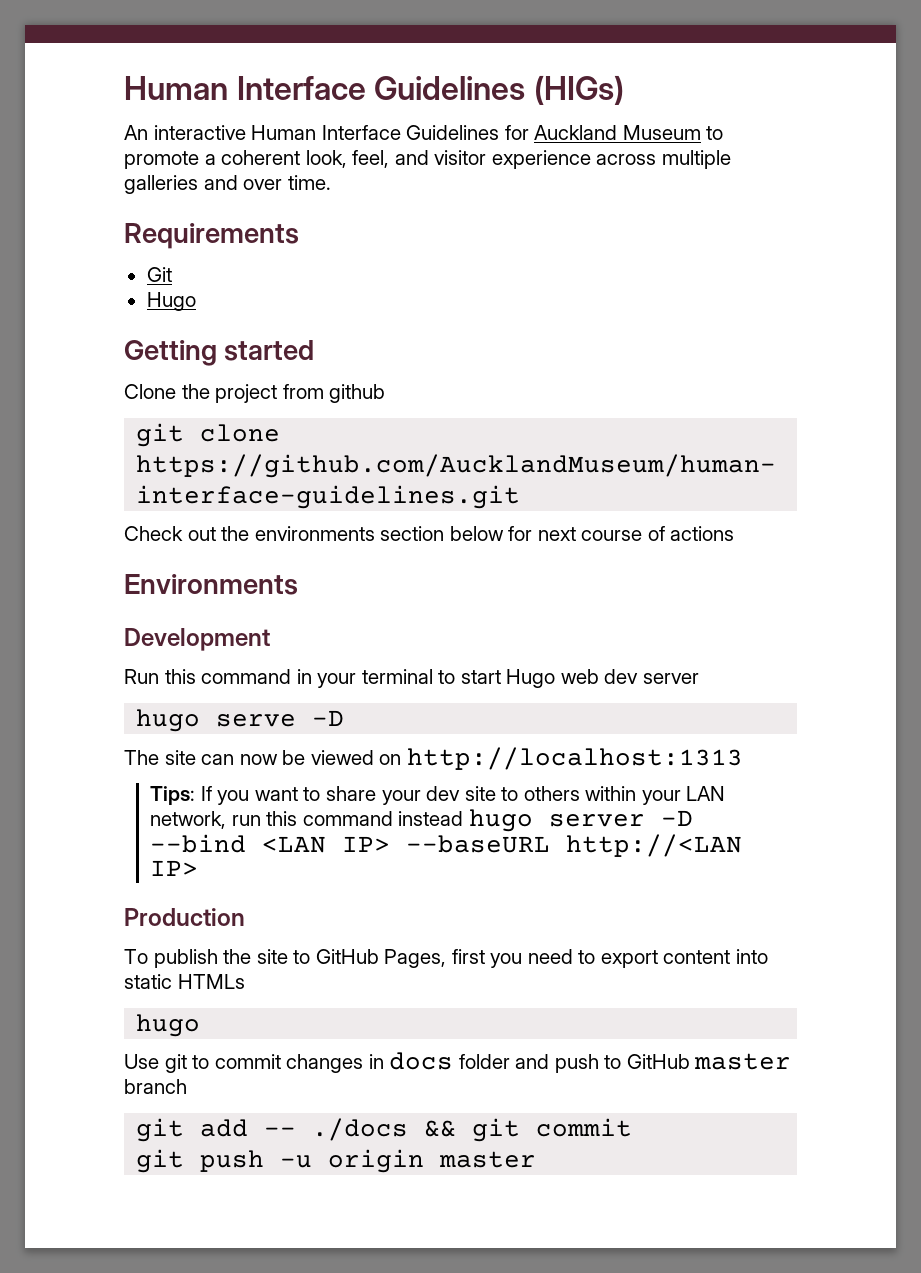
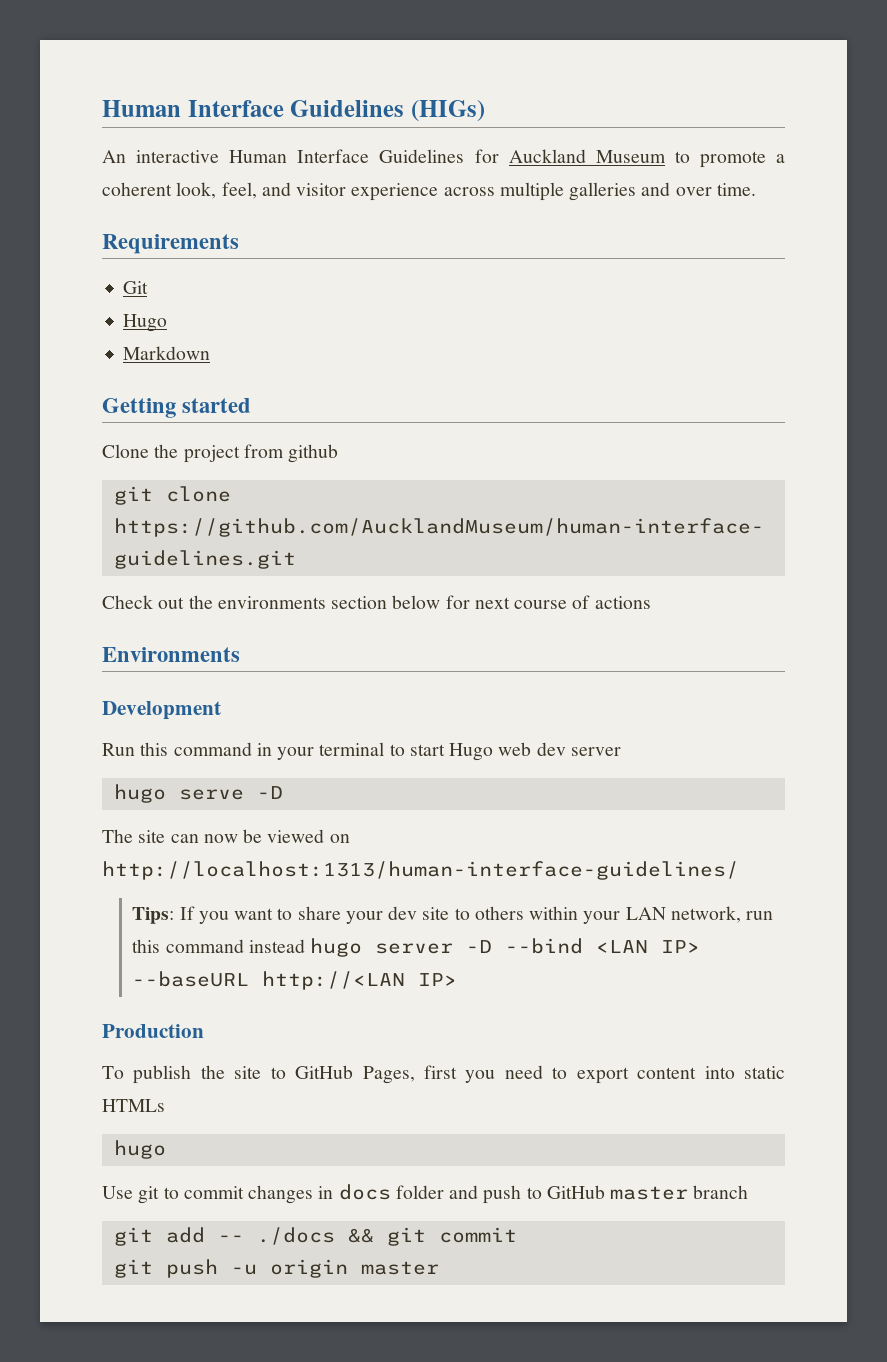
(196, 301) none -> [123,346,211,360] // Markdown
[406,747,743,770] http://localhost:1313 -> [102,861,739,880] http://localhost:1313/human-interface-guidelines/

